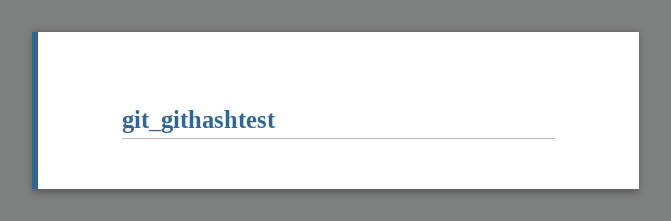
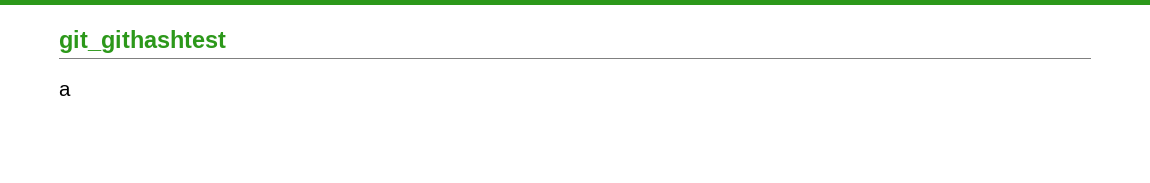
(276, 121) none -> [59,85,71,96] // a

